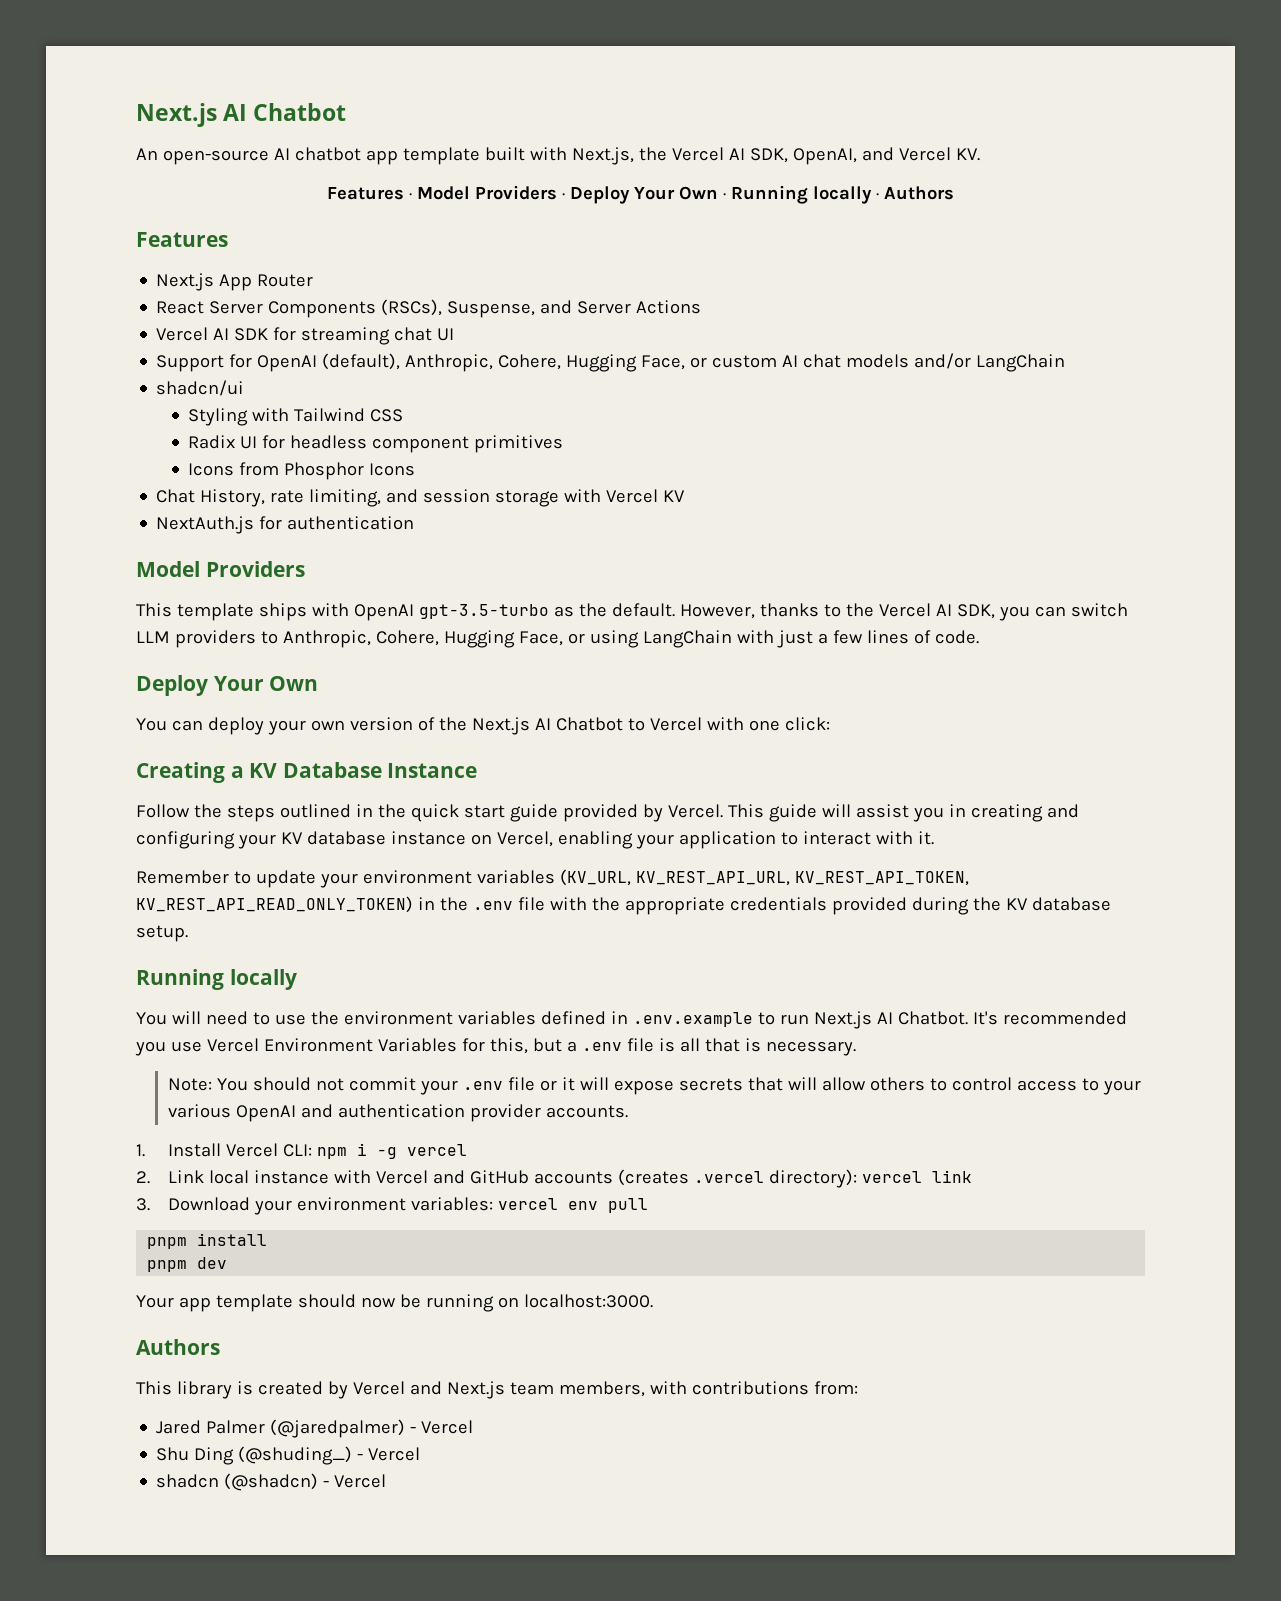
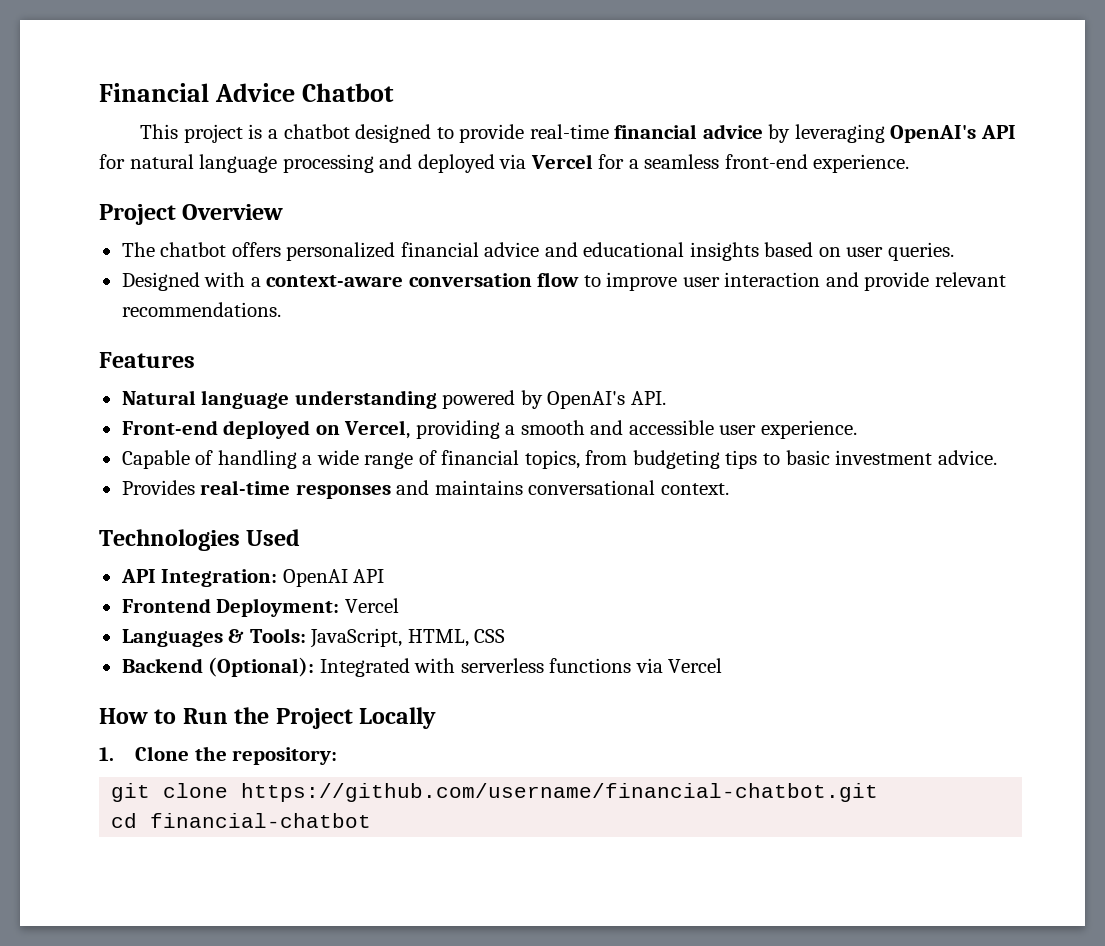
[136,103,248,127] Next.js AI -> [99,83,296,102] Financial Advice
[136,147,980,165] [327,185,954,204] [136,232,228,247] [156,273,314,291] [156,299,702,318] [156,327,455,345] [156,353,1066,372] [156,380,245,396] [188,408,404,426] [188,435,564,453] [188,462,416,480] [156,489,686,507] [156,516,415,534] [136,561,305,577] [136,603,1128,621] [136,630,979,648] [136,675,319,696] [136,717,830,735] [136,762,478,783] [136,804,1079,822] [136,831,934,849] [136,869,969,888] [136,896,1111,915] [136,925,188,942] [136,969,297,990] [136,1011,1127,1029] [135,1038,856,1056] [167,1077,1141,1095] [167,1104,628,1122] [136,1143,467,1159] [136,1169,972,1188] [136,1197,648,1215] [147,1233,268,1249] [147,1257,228,1272] [136,1294,653,1312] [136,1339,220,1355] [136,1381,858,1399] [156,1419,474,1438] [156,1446,421,1465] [156,1473,387,1491] An open-source AI chatbot app template built with Next.js, the Vercel AI SDK, OpenAI, and Vercel KV. // Features · Model Providers · Deploy Your Own · Running locally · Authors // Features // Next.js App Router // React Server Components (RSCs), Suspense, and Server Actions // Vercel AI SDK for streaming chat UI // Support for OpenAI (default), Anthropic, Cohere, Hugging Face, or custom AI chat models and/or LangChain // shadcn/ui // Styling with Tailwind CSS // Radix UI for headless component primitives // Icons from Phosphor Icons // Chat History, rate limiting, and session storage with Vercel KV // NextAuth.js for authentication // Model Providers // This template ships with OpenAI gpt-3.5-turbo as the default. However, thanks to the Vercel AI SDK, you can switch LLM providers to Anthropic, Cohere, Hugging Face, or using LangChain with just a few lines of code. // Deploy Your Own // You can deploy your own version of the Next.js AI Chatbot to Vercel with one click: // Creating a KV Database Instance // Follow the steps outlined in the quick start guide provided by Vercel. This guide will assist you in creating and configuring your KV database instance on Vercel, enabling your application to interact with it. // Remember to update your environment variables (KV_URL, KV_REST_API_URL, KV_REST_API_TOKEN, KV_REST_API_READ_ONLY_TOKEN) in the .env file with the appropriate credentials provided during the KV database setup. // Running locally // You will need to use the environment variables defined in .env.example to run Next.js AI Chatbot. It's recommended you use Vercel Environment Variables for this, but a .env file is all that is necessary. // Note: You should not commit your .env file or it will expose secrets that will allow others to control access to your various OpenAI and authentication provider accounts. // 1. Install Vercel CLI: npm i -g vercel // 2. Link local instance with Vercel and GitHub accounts (creates .vercel directory): vercel link // 3. Download your environment variables: vercel env pull // pnpm install // pnpm dev // Your app template should now be running on localhost:3000. // Authors // This library is created by Vercel and Next.js team members, with contributions from: // Jared Palmer (@jaredpalmer) - Vercel // Shu Ding (@shuding_) - Vercel // shadcn (@shadcn) - Vercel -> [140,124,1016,143] [99,154,910,173] [99,204,284,225] [121,242,954,261] [121,272,1006,291] [121,302,281,317] [99,352,195,368] [121,390,666,409] [121,420,857,439] [121,450,997,469] [121,480,729,499] [99,529,301,551] [120,569,385,587] [121,598,399,617] [121,628,506,648] [121,657,723,677] [99,707,437,729] [99,746,338,765] [111,783,879,802] [111,813,372,828] This project is a chatbot designed to provide real-time financial advice by leveraging OpenAI's API for natural language processing and deployed via Vercel for a seamless front-end experience. // Project Overview // The chatbot offers personalized financial advice and educational insights based on user queries. // Designed with a context-aware conversation flow to improve user interaction and provide relevant recommendations. // Features // Natural language understanding powered by OpenAI's API. // Front-end deployed on Vercel, providing a smooth and accessible user experience. // Capable of handling a wide range of financial topics, from budgeting tips to basic investment advice. // Provides real-time responses and maintains conversational context. // Technologies Used // API Integration: OpenAI API // Frontend Deployment: Vercel // Languages & Tools: JavaScript, HTML, CSS // Backend (Optional): Integrated with serverless functions via Vercel // How to Run the Project Locally // 1. Clone the repository: // git clone https://github.com/username/financial-chatbot.git // cd financial-chatbot

